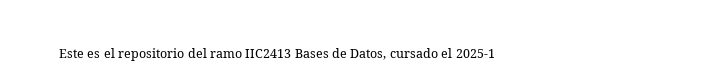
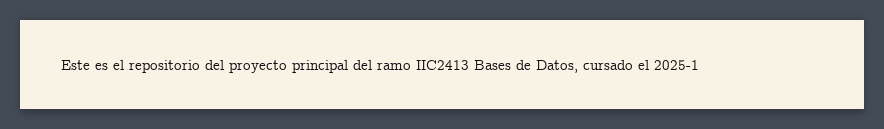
(207, 53) none -> [229,60,372,73] proyecto principal del

